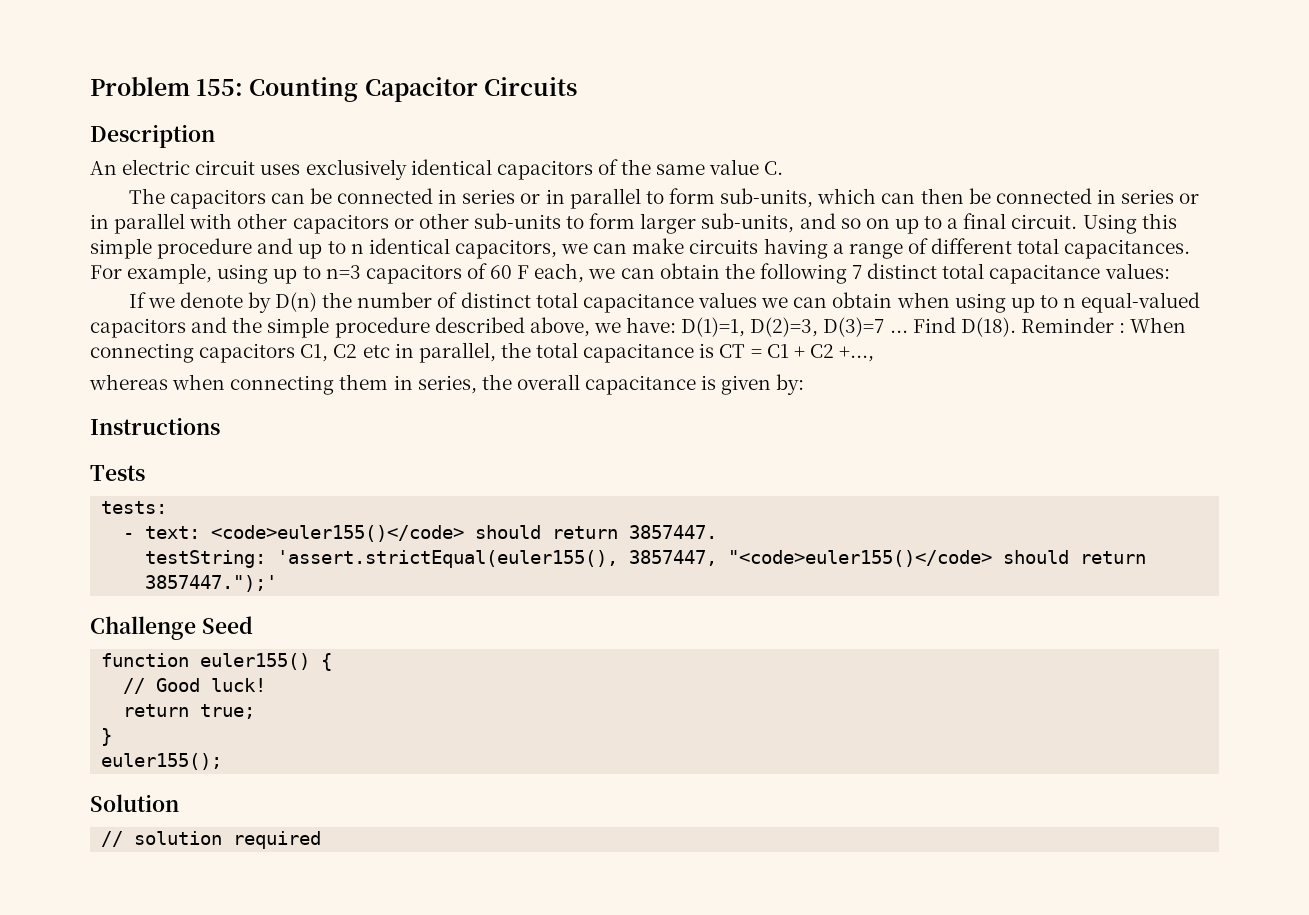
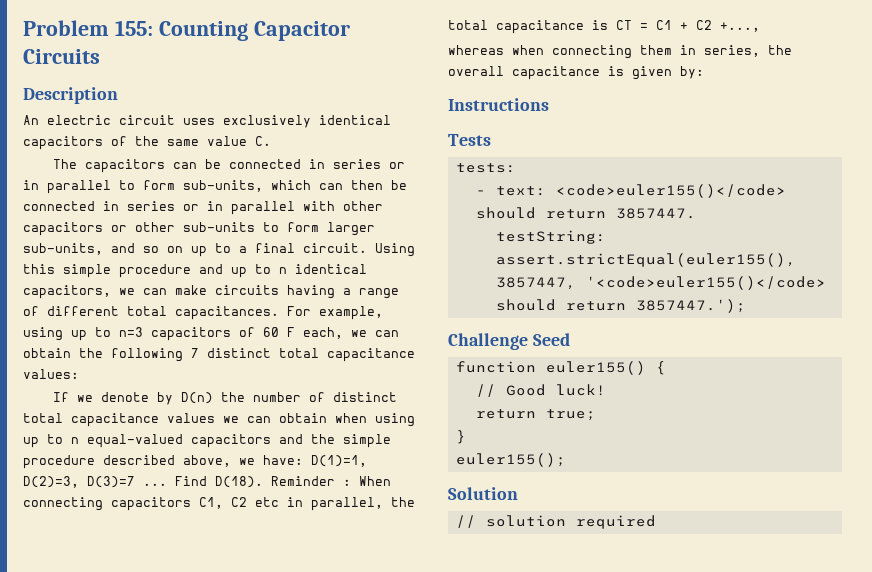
[277,550,1147,568] [145,575,278,592] 'assert.strictEqual(euler155(), 3857447, "<code>euler155()</code> should return 3857447.");' -> [495,253,796,267] [495,276,826,290] [495,299,746,313] assert.strictEqual(euler155(), 3857447, '<code>euler155()</code> should return 3857447.');

